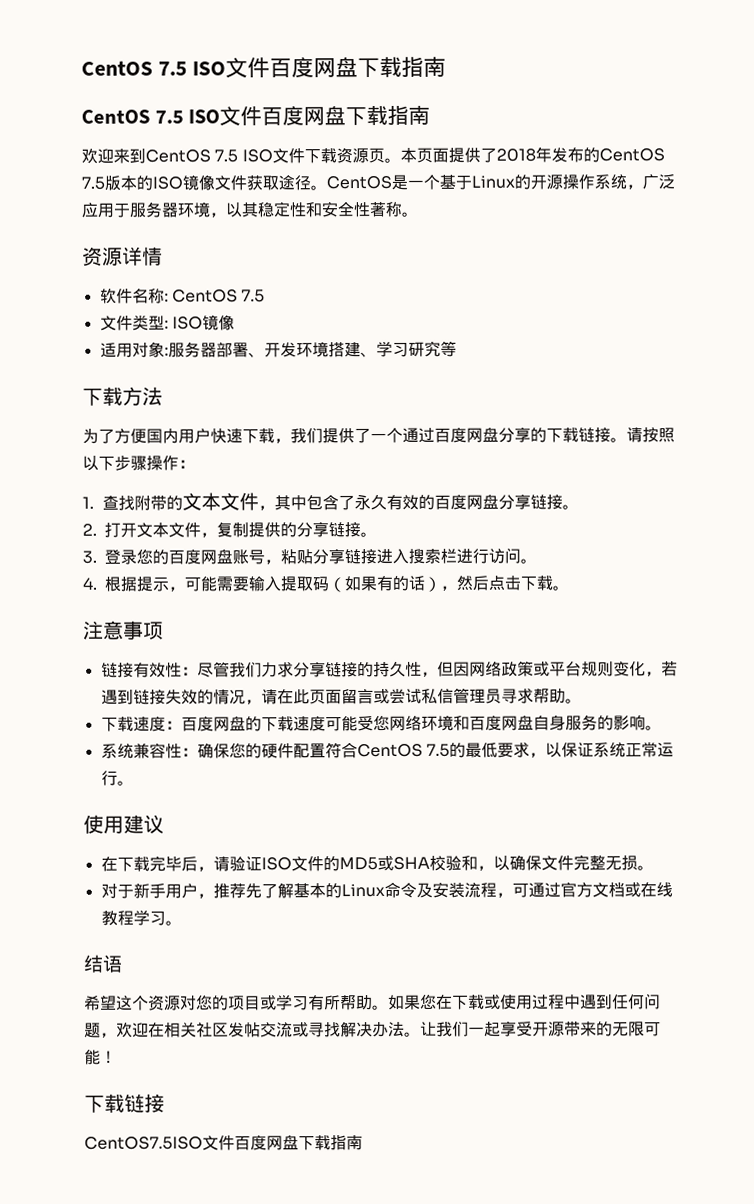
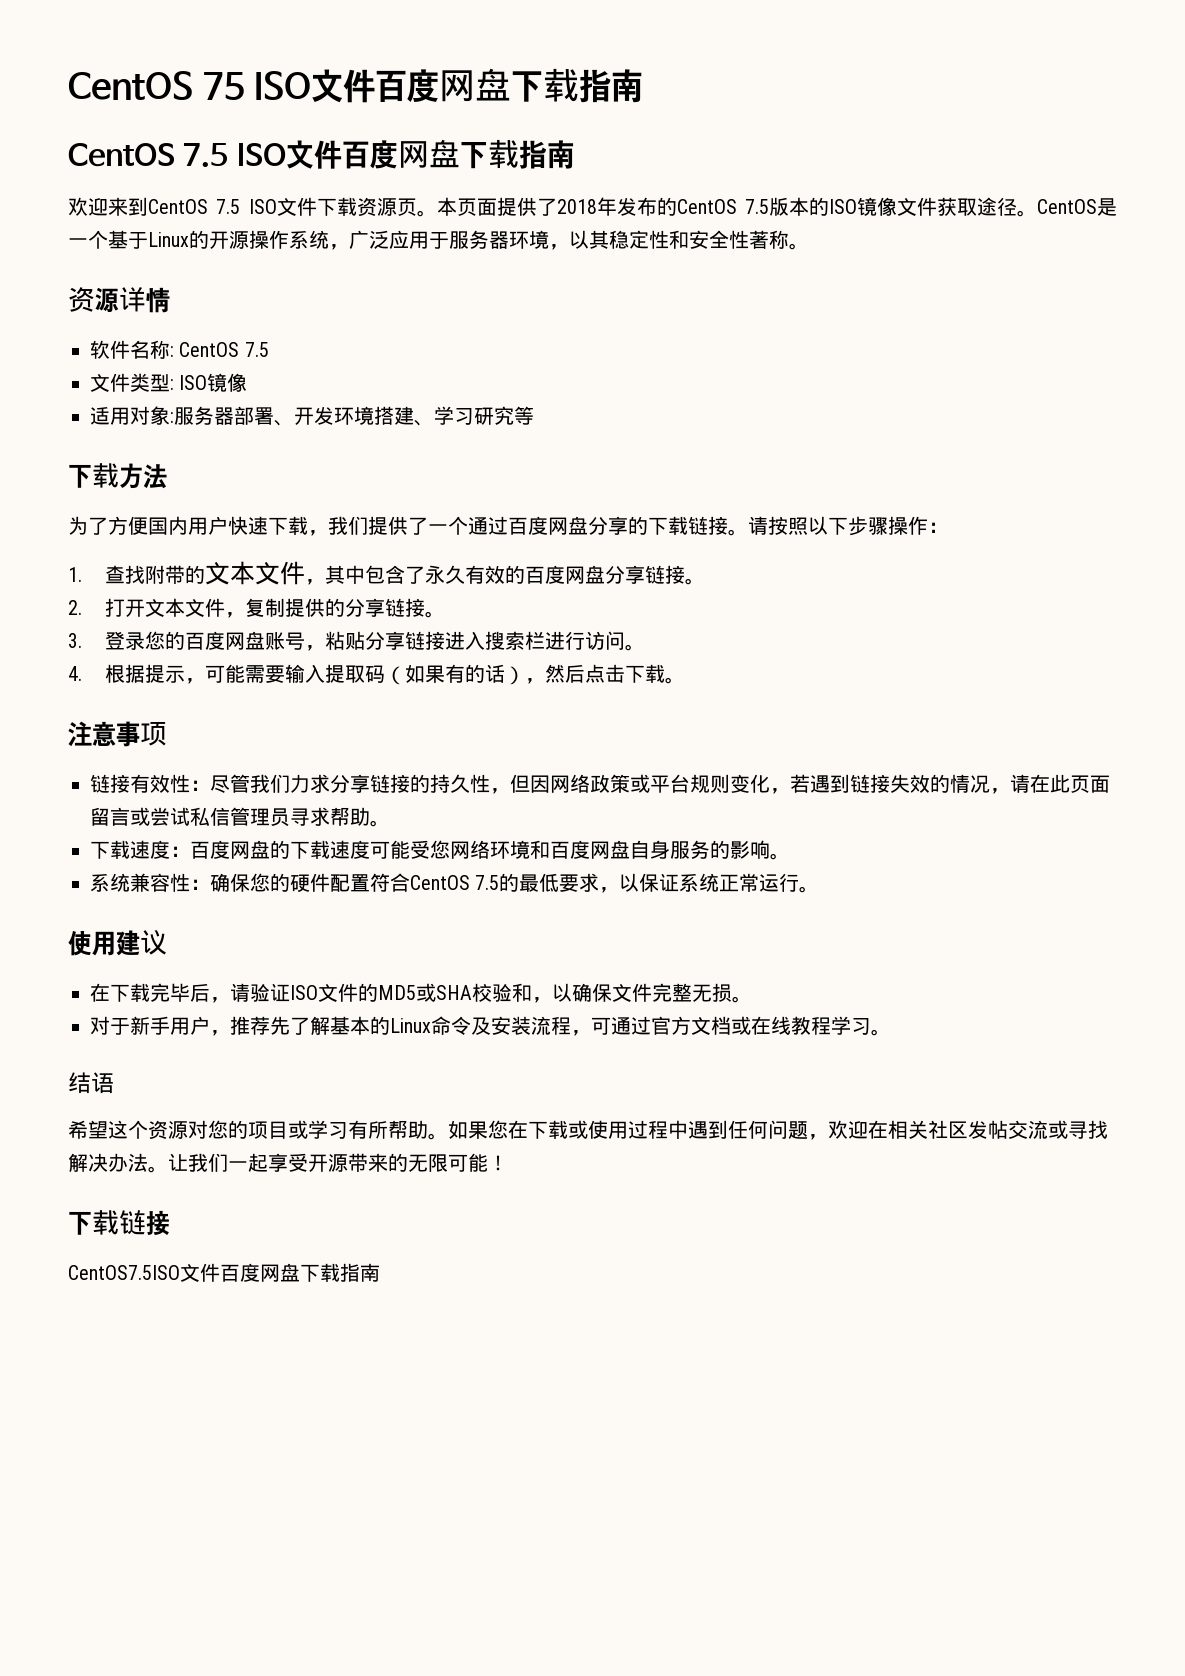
[81,60,187,76] CentOS 7.5 -> [68,71,245,100] CentOS 75

